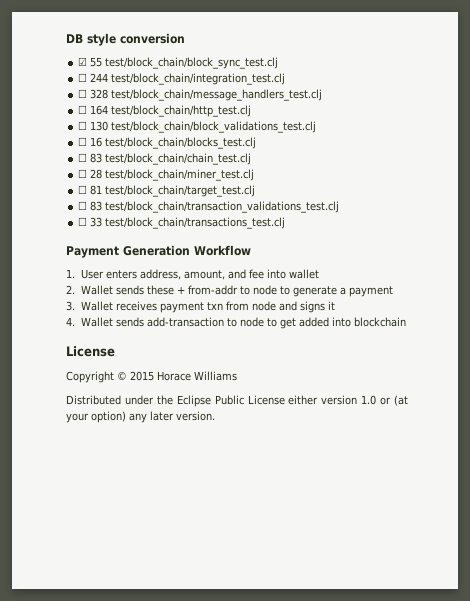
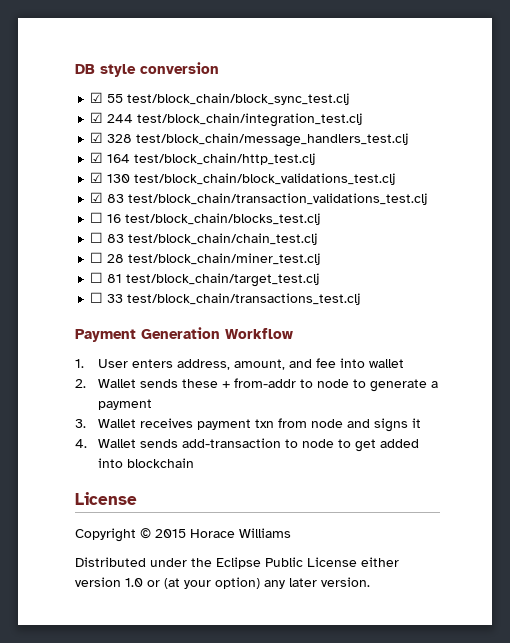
[78,73,88,82] ☐ -> [90,112,104,123] ☑
[78,89,88,98] ☐ -> [90,132,104,143] ☑
[78,105,88,114] ☐ -> [90,152,104,163] ☑
[78,121,88,130] ☐ -> [90,172,104,183] ☑
(317, 127) none -> [90,192,429,205] // ☑ 83 test/block_chain/transaction_validations_test.clj
[78,201,340,213] // ☐ 83 test/block_chain/transaction_validations_test.clj -> (321, 280) none

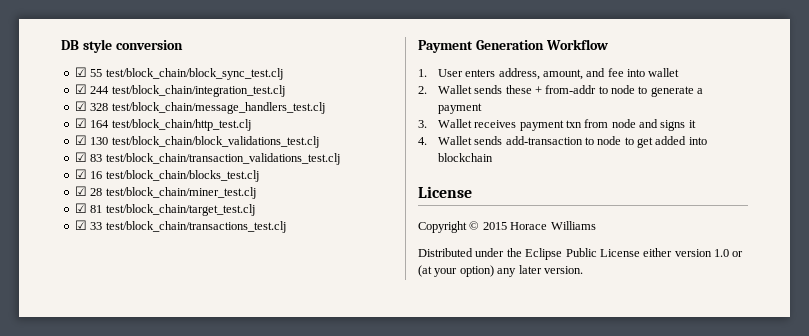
[90,212,104,223] ☐ -> [74,169,87,179] ☑
[90,232,319,245] [90,252,104,263] ☐ 83 test/block_chain/chain_test.clj // ☐ -> [74,186,87,196] ☑
[90,272,104,283] ☐ -> [74,203,87,213] ☑
[90,292,104,303] ☐ -> [74,220,87,230] ☑

